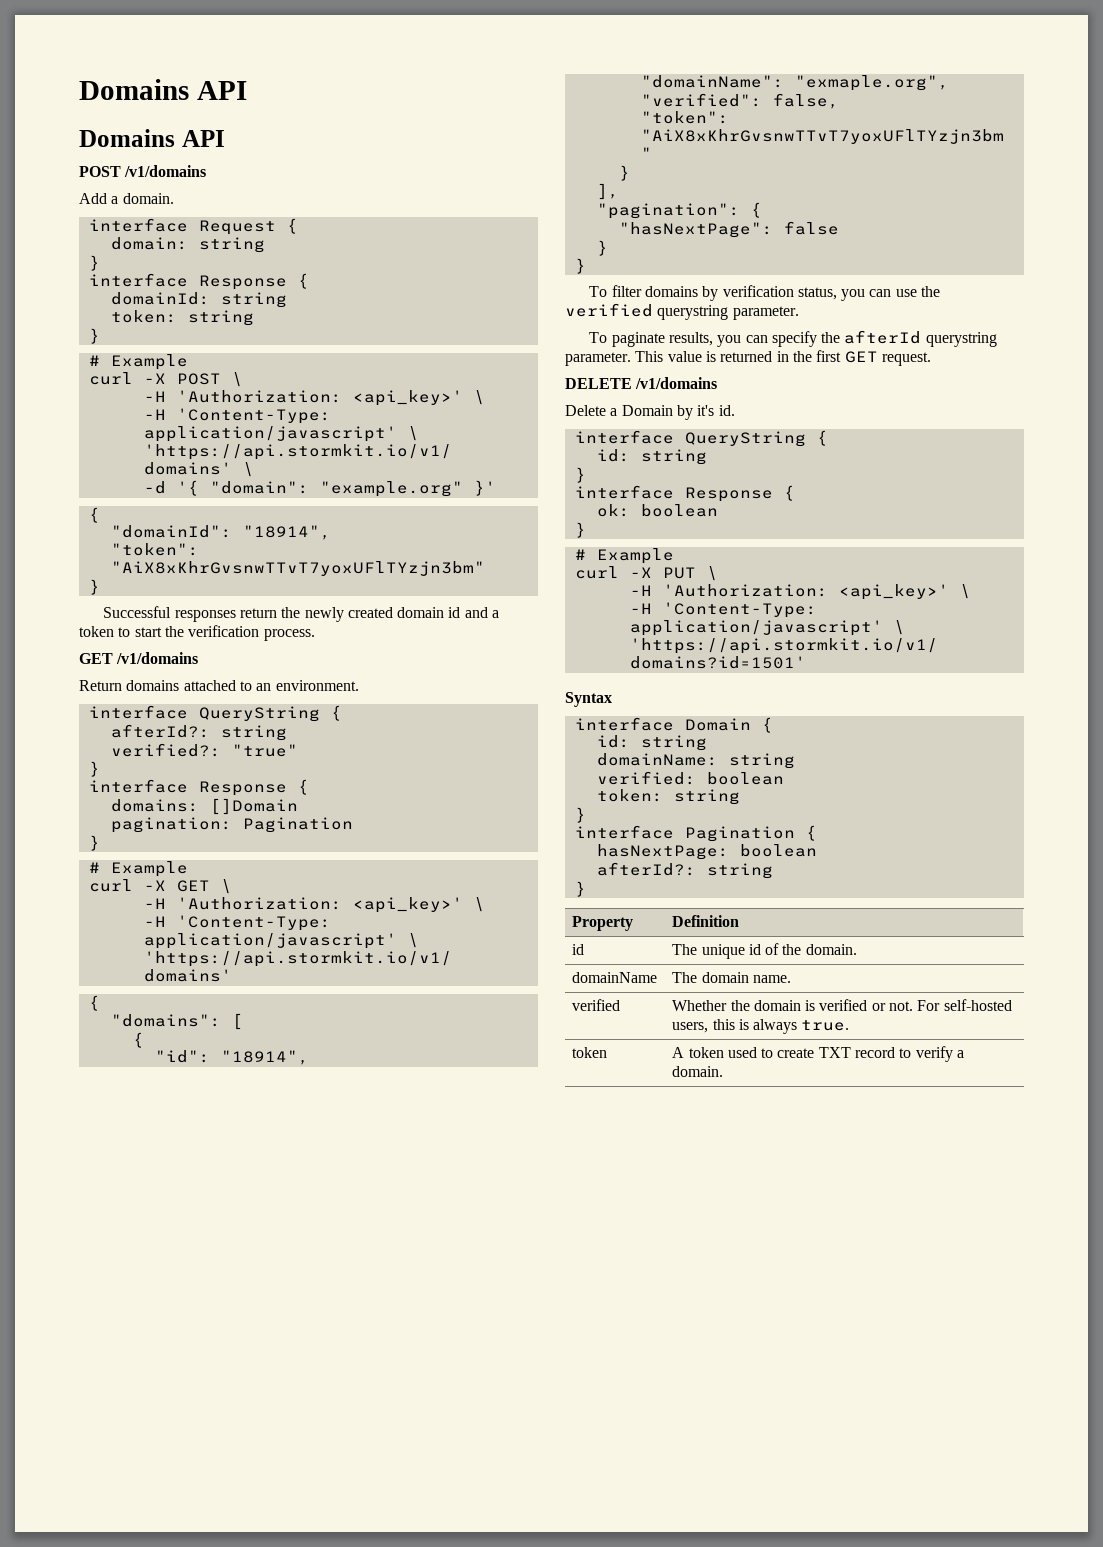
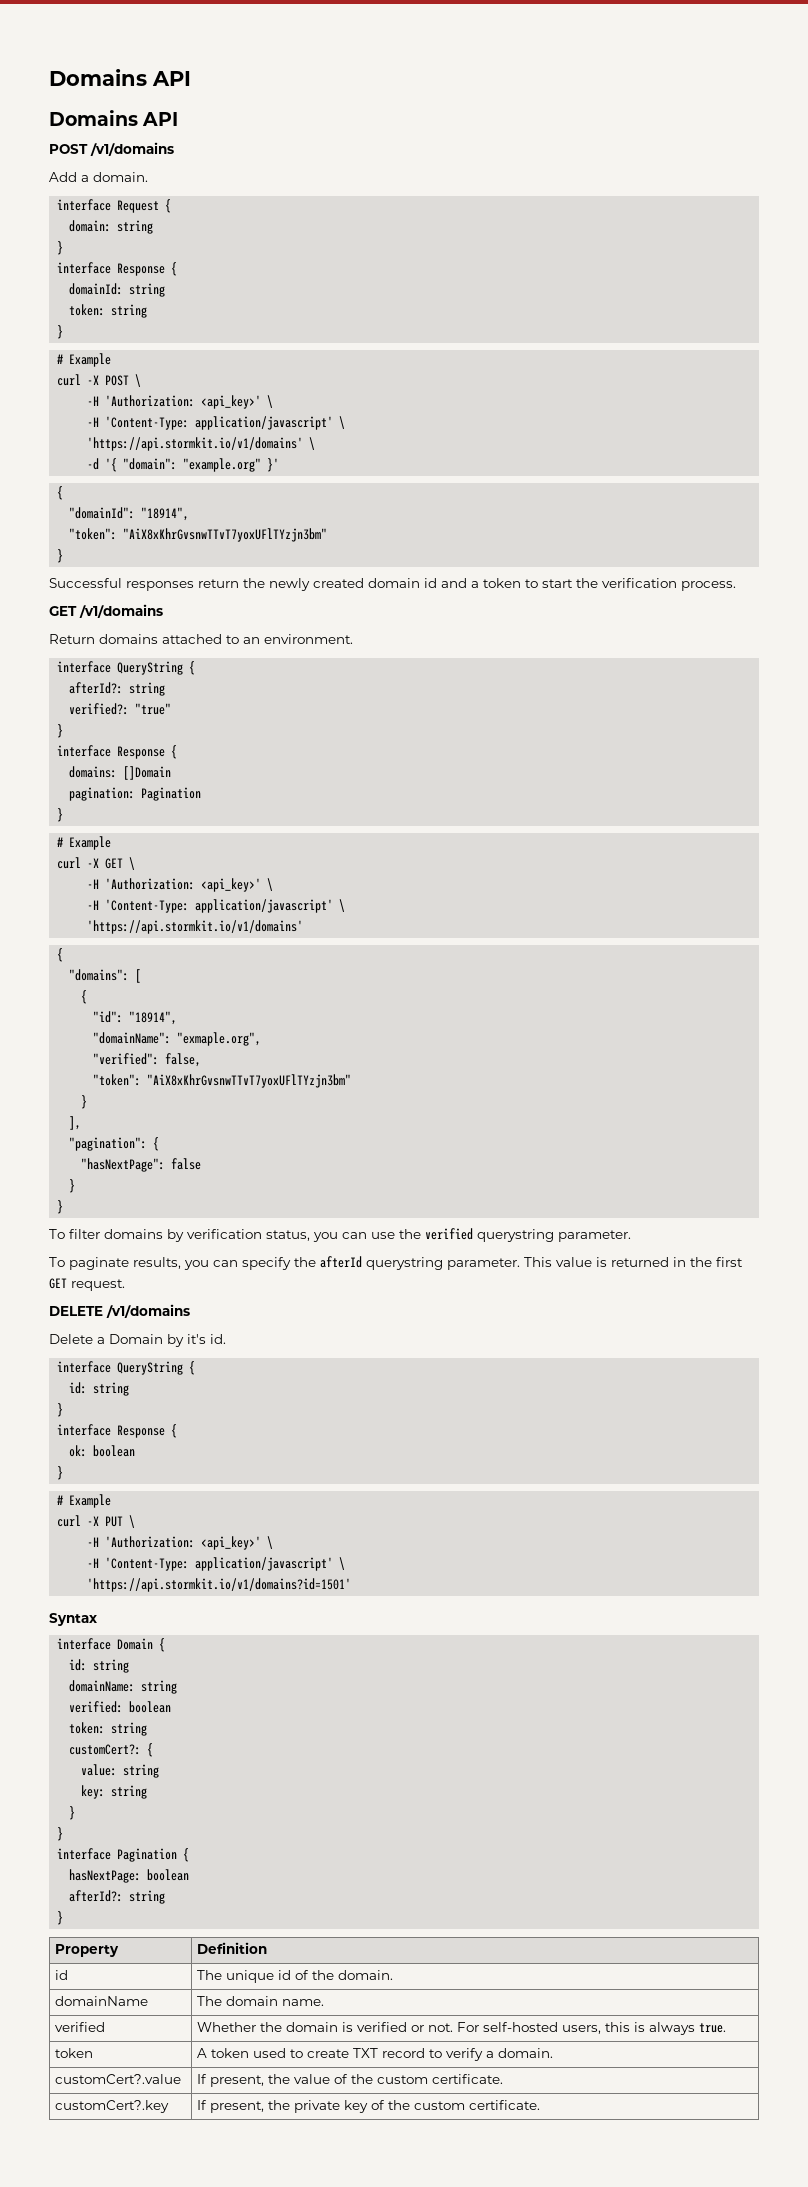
(740, 797) none -> [69,1743,154,1757] [81,1764,160,1778] [81,1785,148,1799] [69,1806,76,1820] // customCert?: { // value: string // key: string // }
(724, 1071) none -> [54,2074,181,2084] [196,2074,503,2087] [54,2100,169,2113] [196,2100,540,2113] // customCert?.value | If present, the value of the custom certificate. // customCert?.key | If present, the private key of the custom certificate.

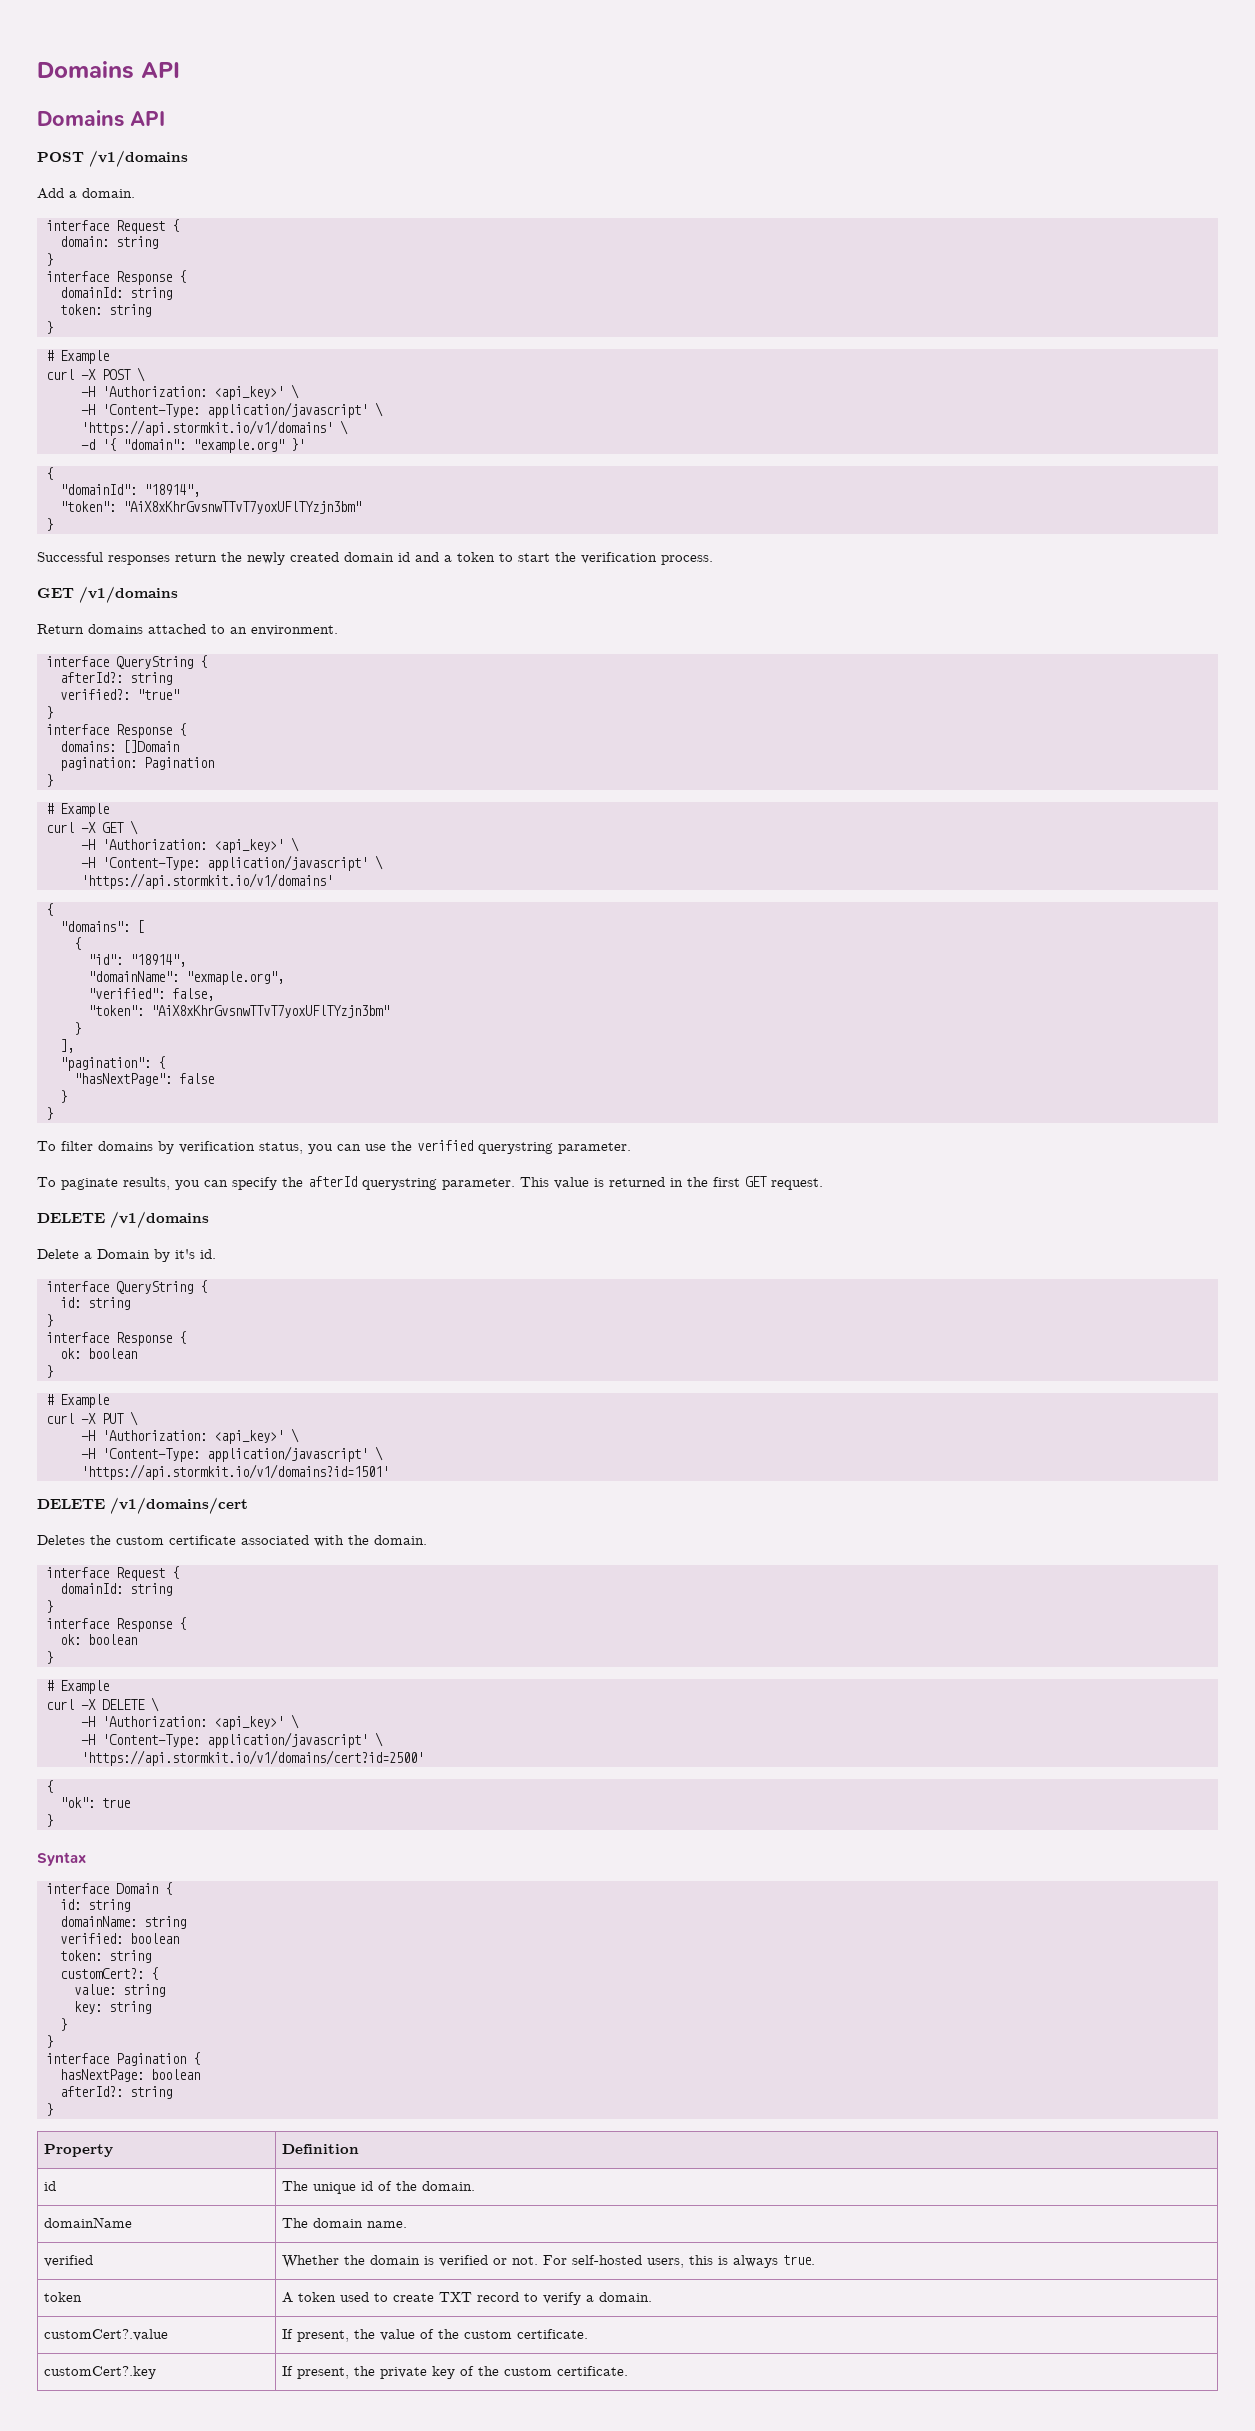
(352, 1585) none -> [37,1497,248,1514] [37,1535,427,1547] [46,1566,179,1581] [60,1583,172,1596] [46,1600,53,1613] [46,1617,186,1632] [60,1634,137,1645] [46,1651,53,1664] [46,1680,109,1694] [46,1697,159,1712] [81,1714,299,1730] [81,1732,383,1748] [81,1750,424,1766] [46,1780,53,1793] [60,1797,130,1808] [46,1814,53,1827] // DELETE /v1/domains/cert // Deletes the custom certificate associated with the domain. // interface Request { // domainId: string // } // interface Response { // ok: boolean // } // # Example // curl -X DELETE \ // -H 'Authorization: <api_key>' \ // -H 'Content-Type: application/javascript' \ // 'https://api.stormkit.io/v1/domains/cert?id=2500' // { // "ok": true // }

